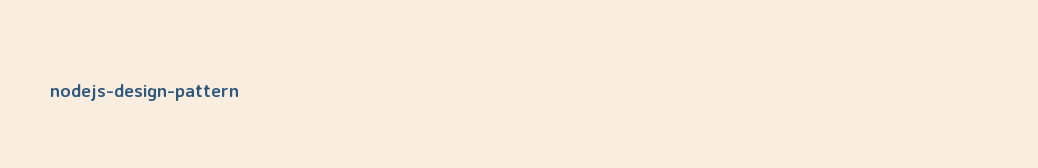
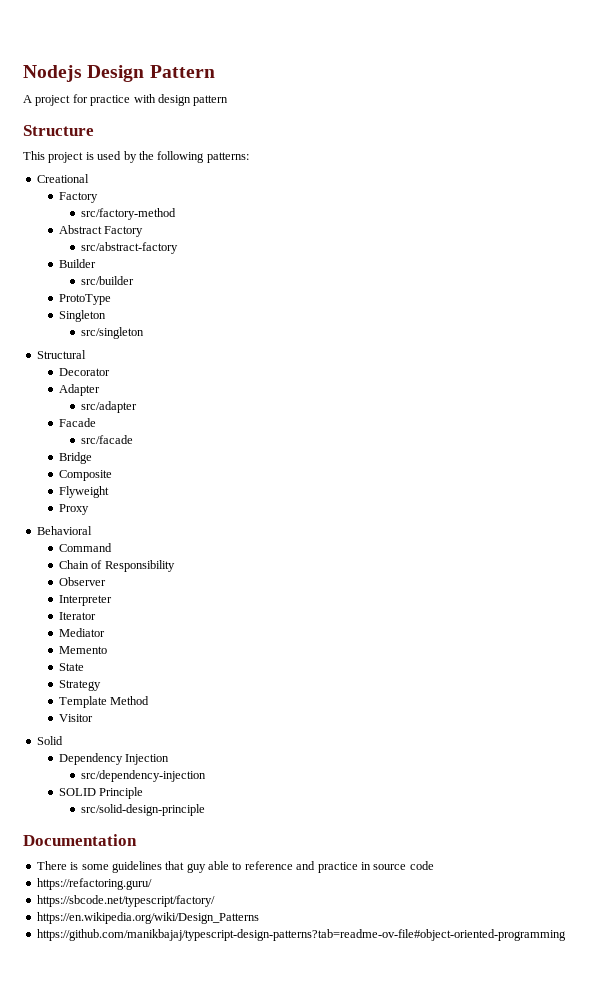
[50,84,239,101] nodejs-design-pattern -> [23,65,215,82] [23,94,229,106] [23,125,94,136] [23,151,249,163] [36,174,89,183] [59,192,99,203] [81,208,177,220] [59,225,144,237] [81,242,179,254] [59,259,97,268] [81,276,135,285] [59,294,112,305] [59,310,107,322] [81,327,145,339] [36,350,86,359] [59,368,111,376] [59,384,101,396] [81,401,138,413] [59,418,97,427] [81,435,134,444] [59,452,93,464] [59,470,113,481] [59,486,110,498] [59,504,90,515] [36,526,92,535] [59,543,113,552] [59,560,175,572] [59,577,107,586] [59,595,113,606] [59,612,97,620] [59,628,106,637] [59,646,108,654] [59,663,85,671] [59,680,102,691] [59,696,150,708] [59,714,94,722] [36,736,63,745] [59,753,170,765] [81,770,207,782] [59,787,144,799] [81,804,206,816] [23,834,137,846] [36,861,434,873] [36,878,152,890] [36,895,215,907] [36,912,259,924] [36,929,566,941] Nodejs Design Pattern // A project for practice with design pattern // Structure // This project is used by the following patterns: // Creational // Factory // src/factory-method // Abstract Factory // src/abstract-factory // Builder // src/builder // ProtoType // Singleton // src/singleton // Structural // Decorator // Adapter // src/adapter // Facade // src/facade // Bridge // Composite // Flyweight // Proxy // Behavioral // Command // Chain of Responsibility // Observer // Interpreter // Iterator // Mediator // Memento // State // Strategy // Template Method // Visitor // Solid // Dependency Injection // src/dependency-injection // SOLID Principle // src/solid-design-principle // Documentation // There is some guidelines that guy able to reference and practice in source code // https://refactoring.guru/ // https://sbcode.net/typescript/factory/ // https://en.wikipedia.org/wiki/Design_Patterns // https://github.com/manikbajaj/typescript-design-patterns?tab=readme-ov-file#object-oriented-programming

